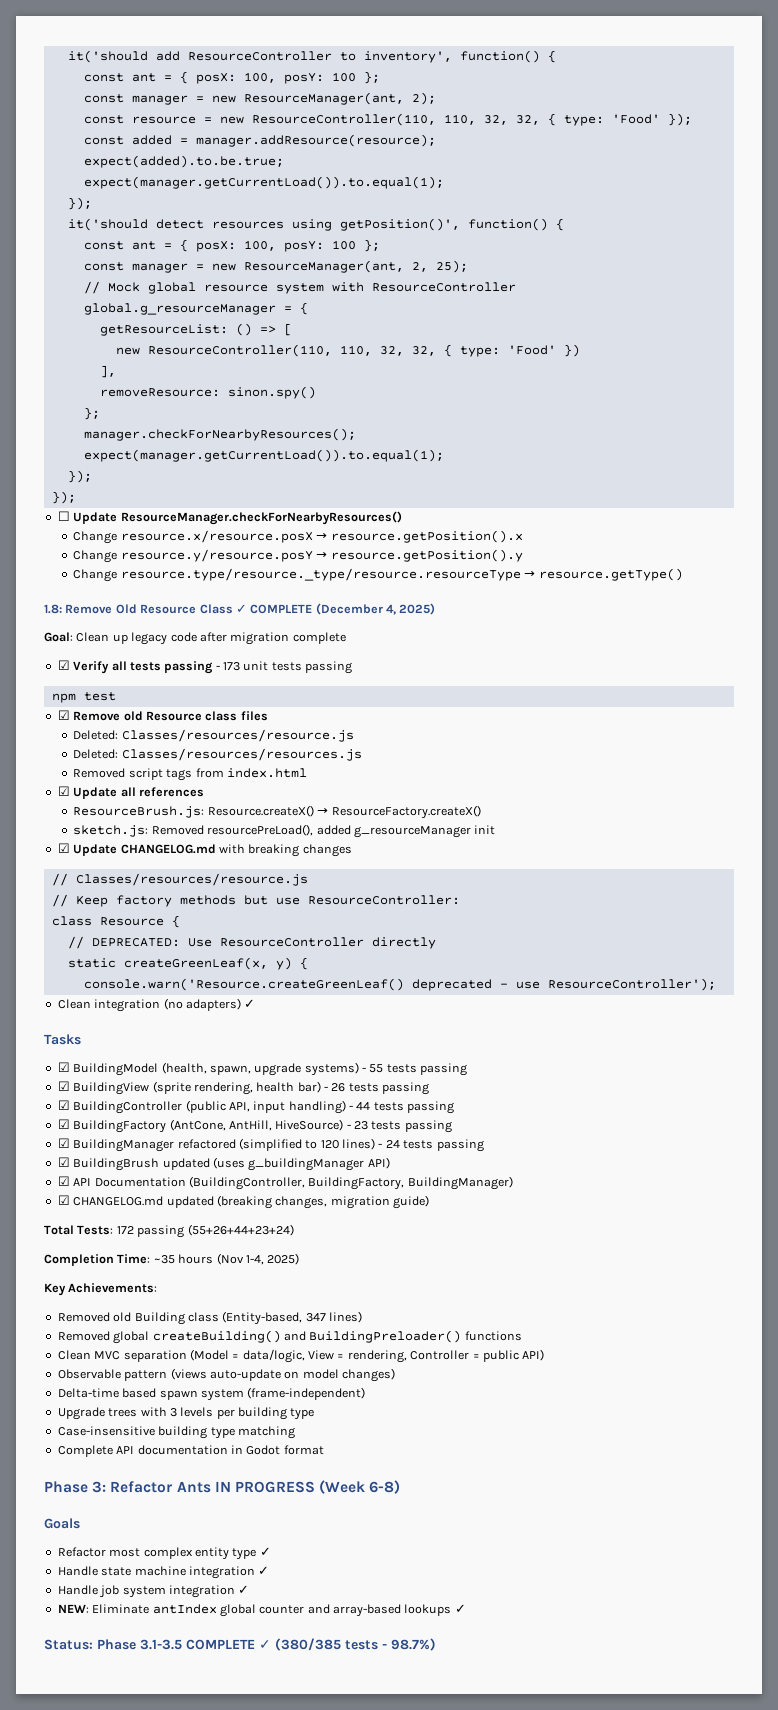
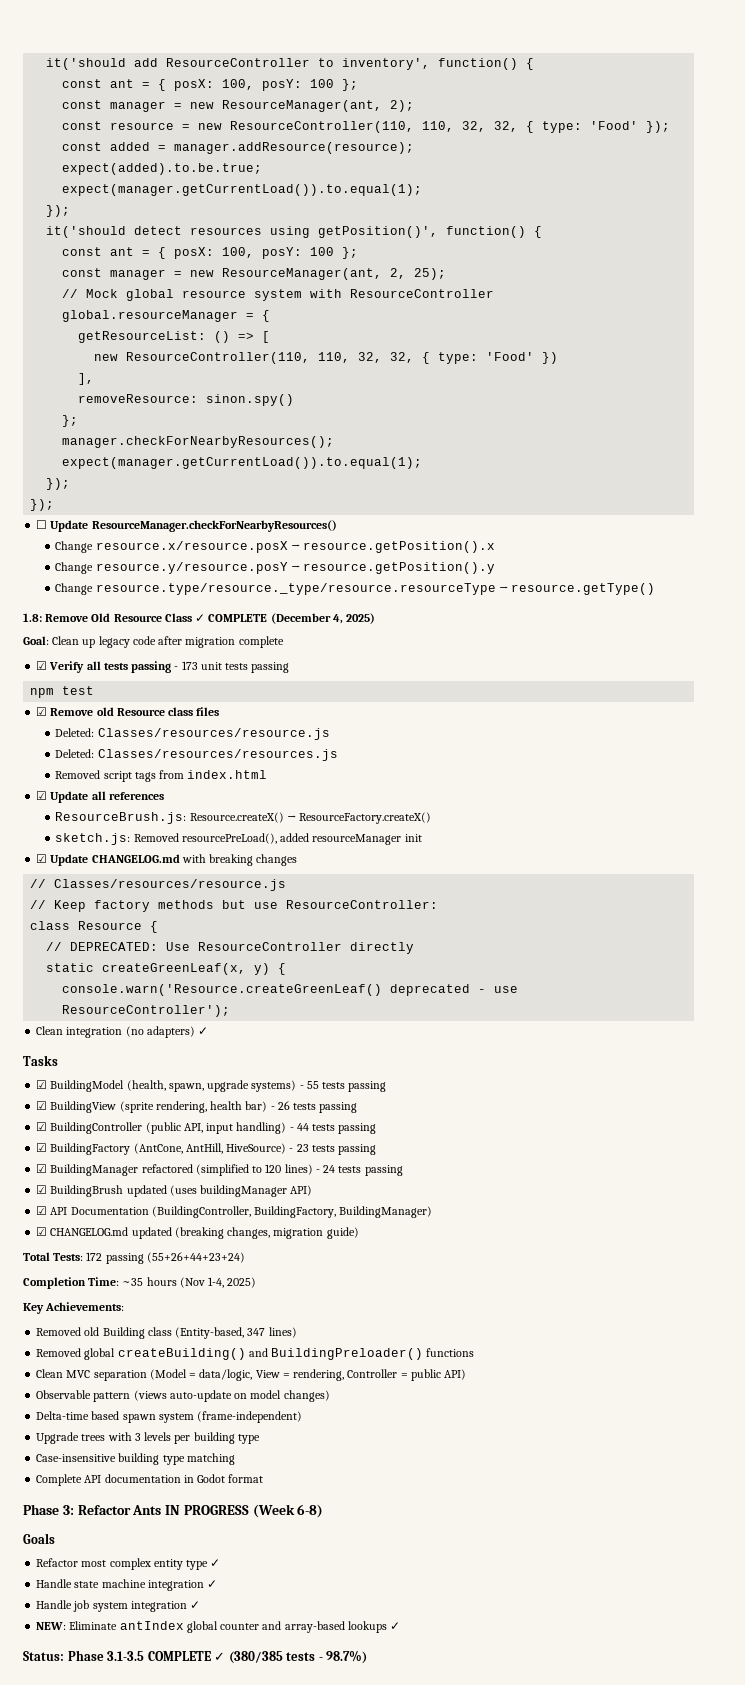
[83,303,276,315] global.g_resourceManager -> [62,310,239,322] global.resourceManager
[353,826,471,838] g_resourceManager -> [312,834,402,845] resourceManager
[248,1158,365,1171] g_buildingManager -> [200,1185,288,1197] buildingManager

